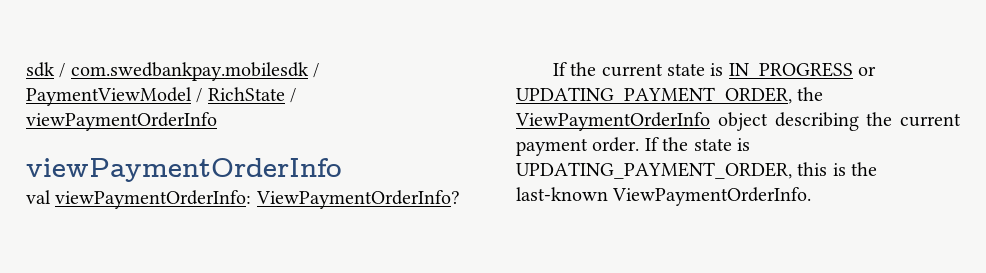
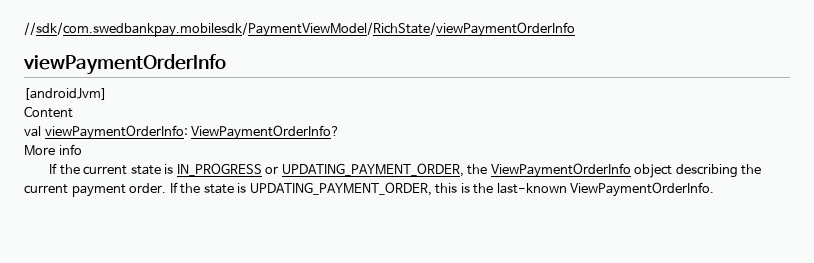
[26,62,320,81] [26,87,297,106] [26,112,217,131] [26,158,342,182] sdk / com.swedbankpay.mobilesdk / PaymentViewModel / RichState / viewPaymentOrderInfo // viewPaymentOrderInfo -> [24,22,575,37] [23,54,226,75] [24,88,107,100] [24,106,73,118] //sdk/com.swedbankpay.mobilesdk/PaymentViewModel/RichState/viewPaymentOrderInfo // viewPaymentOrderInfo // [androidJvm] // Content
(460, 199) none -> [24,144,82,156] // More info

